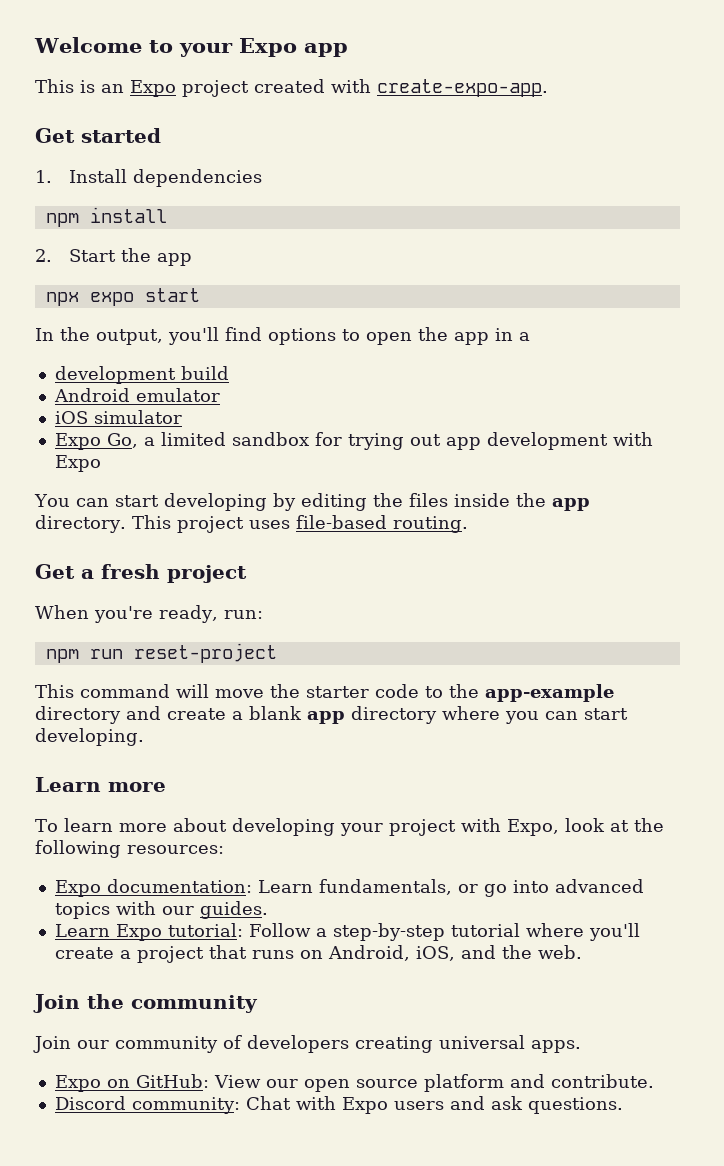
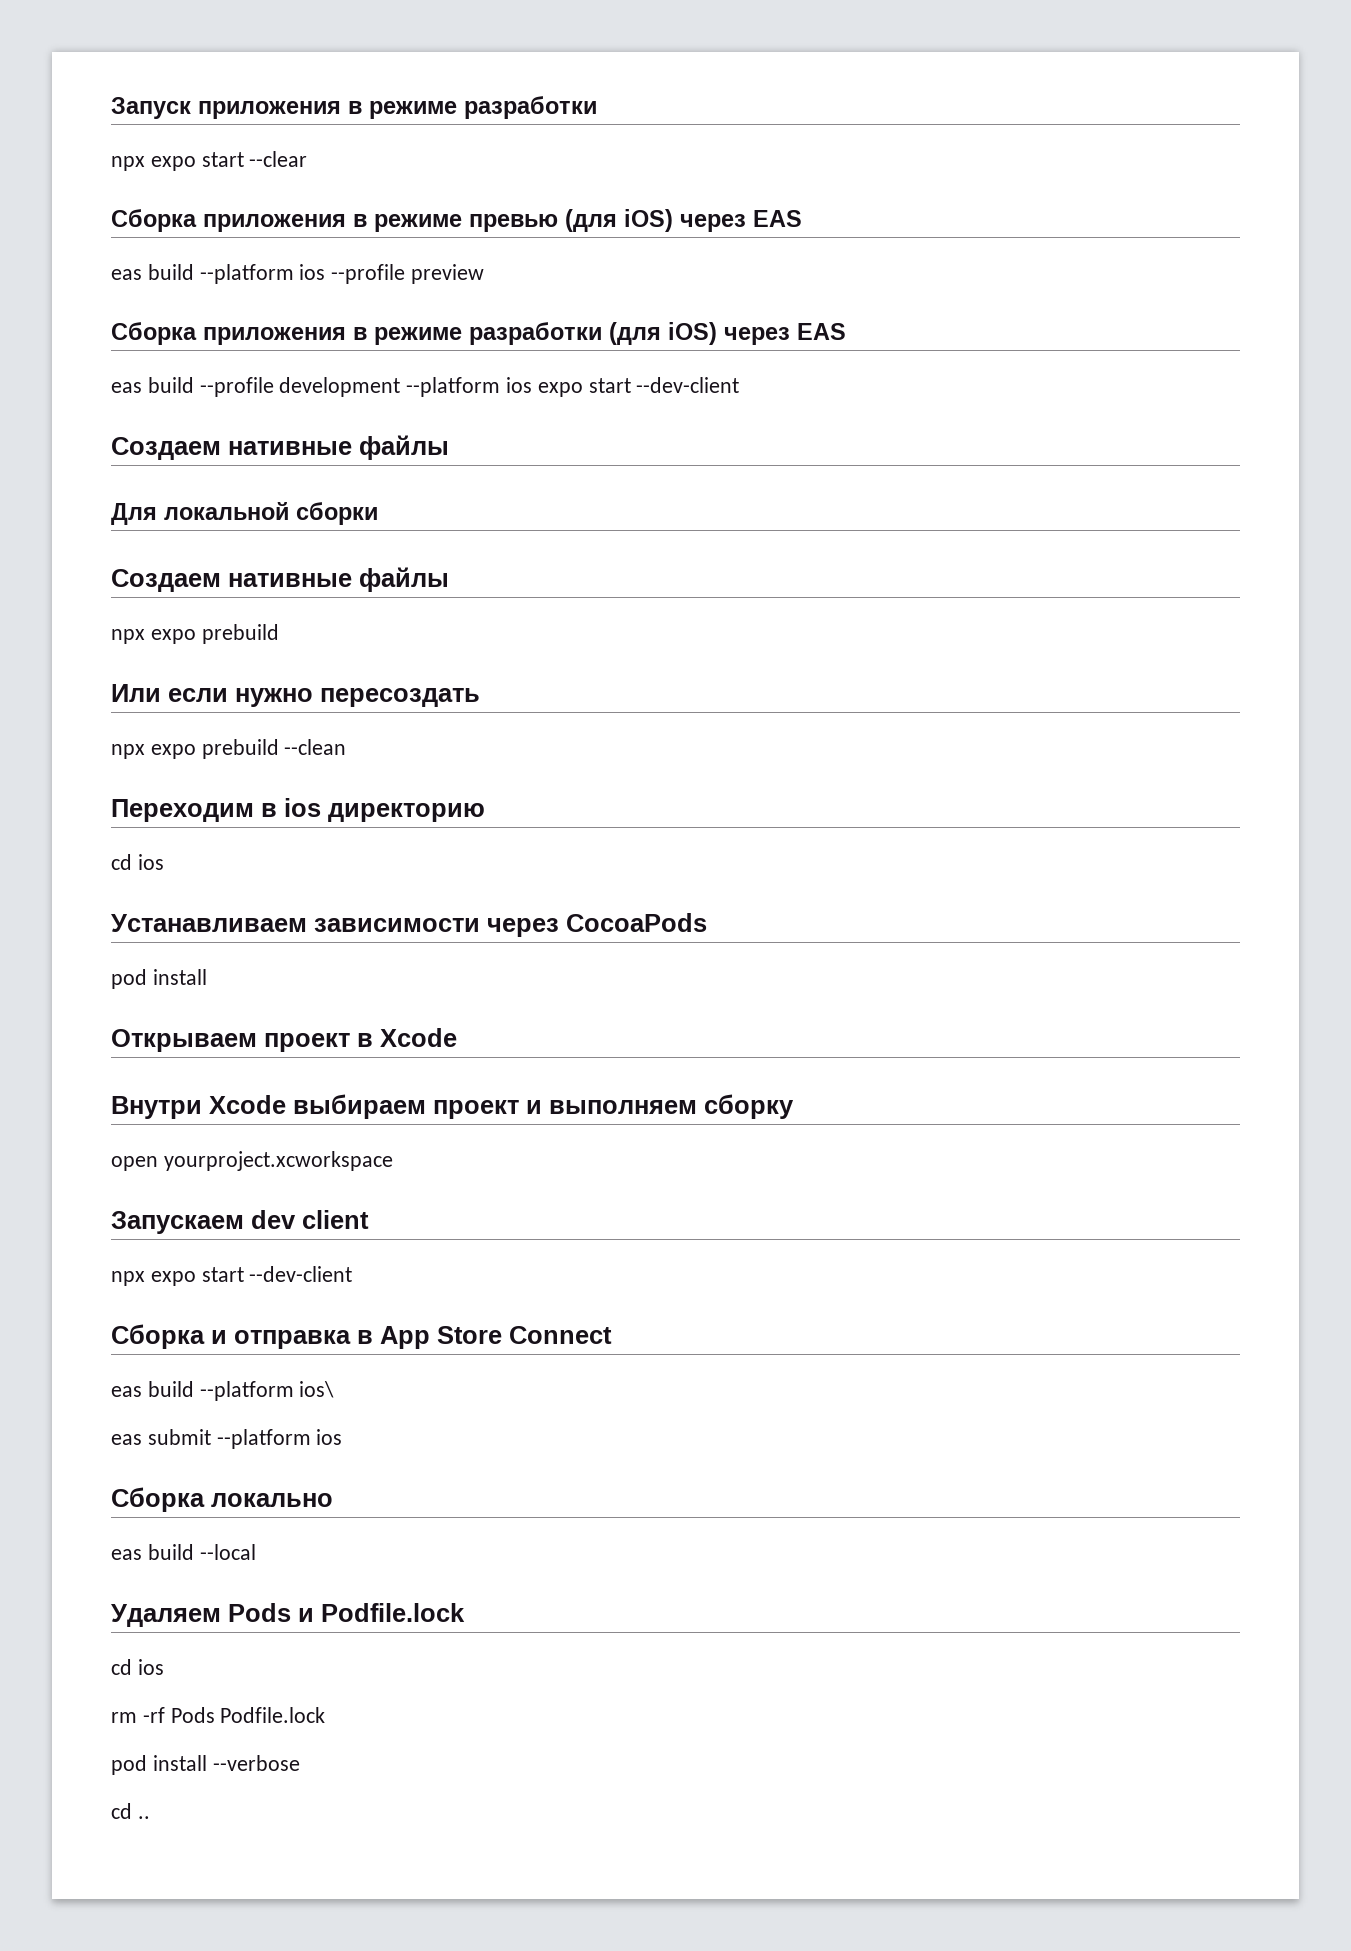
[34,37,348,57] [35,79,548,97] [35,128,161,143] [35,169,262,187] [45,207,167,227] [35,248,192,266] [45,288,200,306] [35,327,530,345] [54,366,229,384] [53,388,220,402] [54,410,182,424] [54,432,653,450] [54,455,101,472] [34,493,590,511] [35,515,468,533] [35,564,247,583] [35,605,263,623] [45,643,277,663] [35,684,614,702] [35,706,628,724] [35,728,144,746] [35,777,166,792] [35,818,664,836] [35,840,224,858] [54,879,644,897] [54,901,268,919] [54,923,640,941] [54,945,582,963] [33,994,258,1013] [33,1035,581,1053] [54,1074,654,1092] [54,1096,623,1114] Welcome to your Expo app // This is an Expo project created with create-expo-app. // Get started // 1. Install dependencies // npm install // 2. Start the app // npx expo start // In the output, you'll find options to open the app in a // development build // Android emulator // iOS simulator // Expo Go, a limited sandbox for trying out app development with Expo // You can start developing by editing the files inside the app directory. This project uses file-based routing. // Get a fresh project // When you're ready, run: // npm run reset-project // This command will move the starter code to the app-example directory and create a blank app directory where you can start developing. // Learn more // To learn more about developing your project with Expo, look at the following resources: // Expo documentation: Learn fundamentals, or go into advanced topics with our guides. // Learn Expo tutorial: Follow a step-by-step tutorial where you'll create a project that runs on Android, iOS, and the web. // Join the community // Join our community of developers creating universal apps. // Expo on GitHub: View our open source platform and contribute. // Discord community: Chat with Expo users and ask questions. -> [111,96,597,119] [111,151,308,171] [111,209,802,232] [111,264,485,284] [111,322,846,345] [111,377,740,397] [111,435,449,460] [111,502,378,525] [111,567,449,592] [111,624,279,644] [111,684,480,707] [111,739,347,759] [111,798,485,822] [111,854,164,870] [111,913,707,937] [111,969,207,989] [111,1028,457,1052] [111,1094,794,1119] [111,1151,393,1171] [111,1210,369,1234] [111,1266,353,1286] [111,1324,612,1349] [111,1381,335,1401] [111,1429,343,1449] [111,1487,333,1512] [111,1544,256,1560] [111,1603,465,1627] [111,1659,164,1675] [111,1707,326,1723] [111,1755,300,1775] [111,1803,150,1819] Запуск приложения в режиме разработки // npx expo start --clear // Сборка приложения в режиме превью (для iOS) через EAS // eas build --platform ios --profile preview // Сборка приложения в режиме разработки (для iOS) через EAS // eas build --profile development --platform ios expo start --dev-client // Создаем нативные файлы // Для локальной сборки // Создаем нативные файлы // npx expo prebuild // Или если нужно пересоздать // npx expo prebuild --clean // Переходим в ios директорию // cd ios // Устанавливаем зависимости через CocoaPods // pod install // Открываем проект в Xcode // Внутри Xcode выбираем проект и выполняем сборку // open yourproject.xcworkspace // Запускаем dev client // npx expo start --dev-client // Сборка и отправка в App Store Connect // eas build --platform ios\ // eas submit --platform ios // Сборка локально // eas build --local // Удаляем Pods и Podfile.lock // cd ios // rm -rf Pods Podfile.lock // pod install --verbose // cd ..

